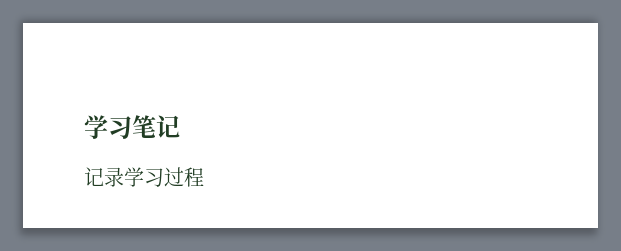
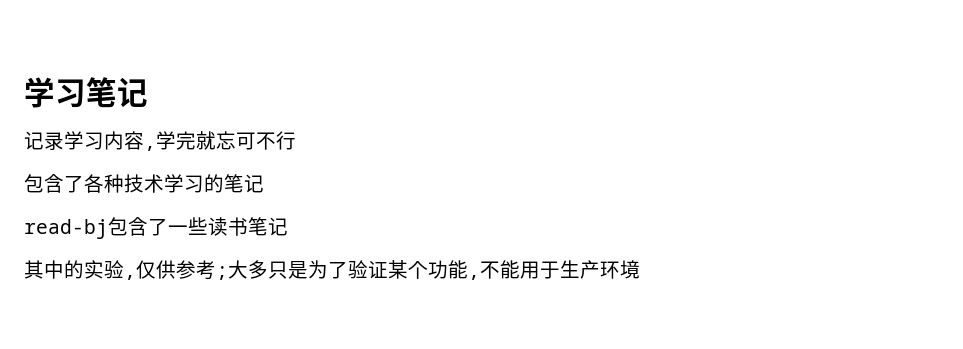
[164,167,204,187] 过程 -> [104,131,296,151] [24,174,264,193] [24,217,288,239] [24,260,640,280] 内容,学完就忘可不行 // 包含了各种技术学习的笔记 // read-bj包含了一些读书笔记 // 其中的实验,仅供参考;大多只是为了验证某个功能,不能用于生产环境

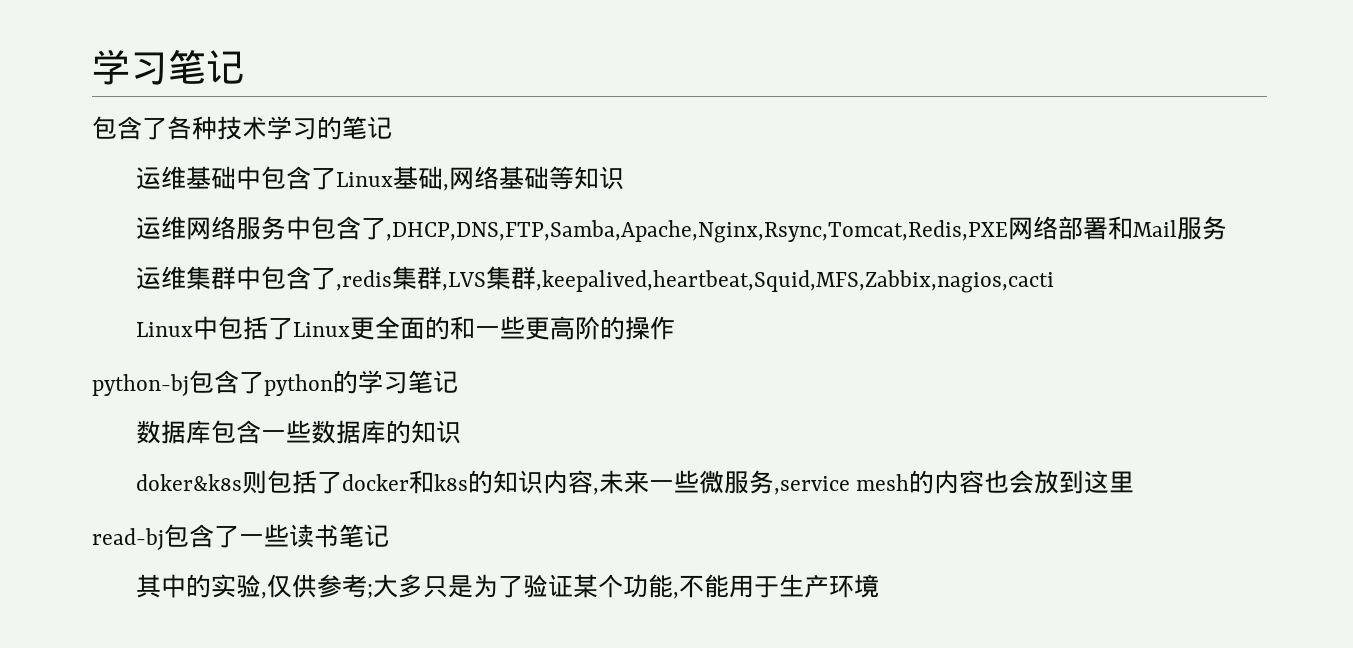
[24,77,148,108] [24,131,296,151] 学习笔记 // 记录学习内容,学完就忘可不行 -> [92,49,244,85] 学习笔记
(264, 183) none -> [135,166,624,191] [135,216,1227,243] [135,266,1054,293] [135,316,675,340] [92,370,458,396] [135,420,461,444] [135,470,1135,495] // 运维基础中包含了Linux基础,网络基础等知识 // 运维网络服务中包含了,DHCP,DNS,FTP,Samba,Apache,Nginx,Rsync,Tomcat,Redis,PXE网络部署和Mail服务 // 运维集群中包含了,redis集群,LVS集群,keepalived,heartbeat,Squid,MFS,Zabbix,nagios,cacti // Linux中包括了Linux更全面的和一些更高阶的操作 // python-bj包含了python的学习笔记 // 数据库包含一些数据库的知识 // doker&k8s则包括了docker和k8s的知识内容,未来一些微服务,service mesh的内容也会放到这里

